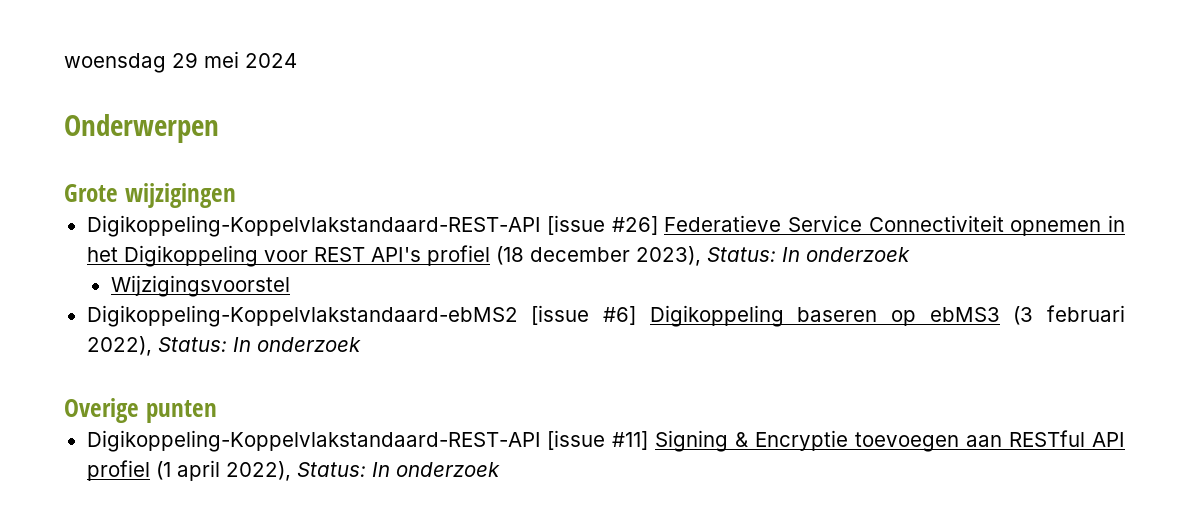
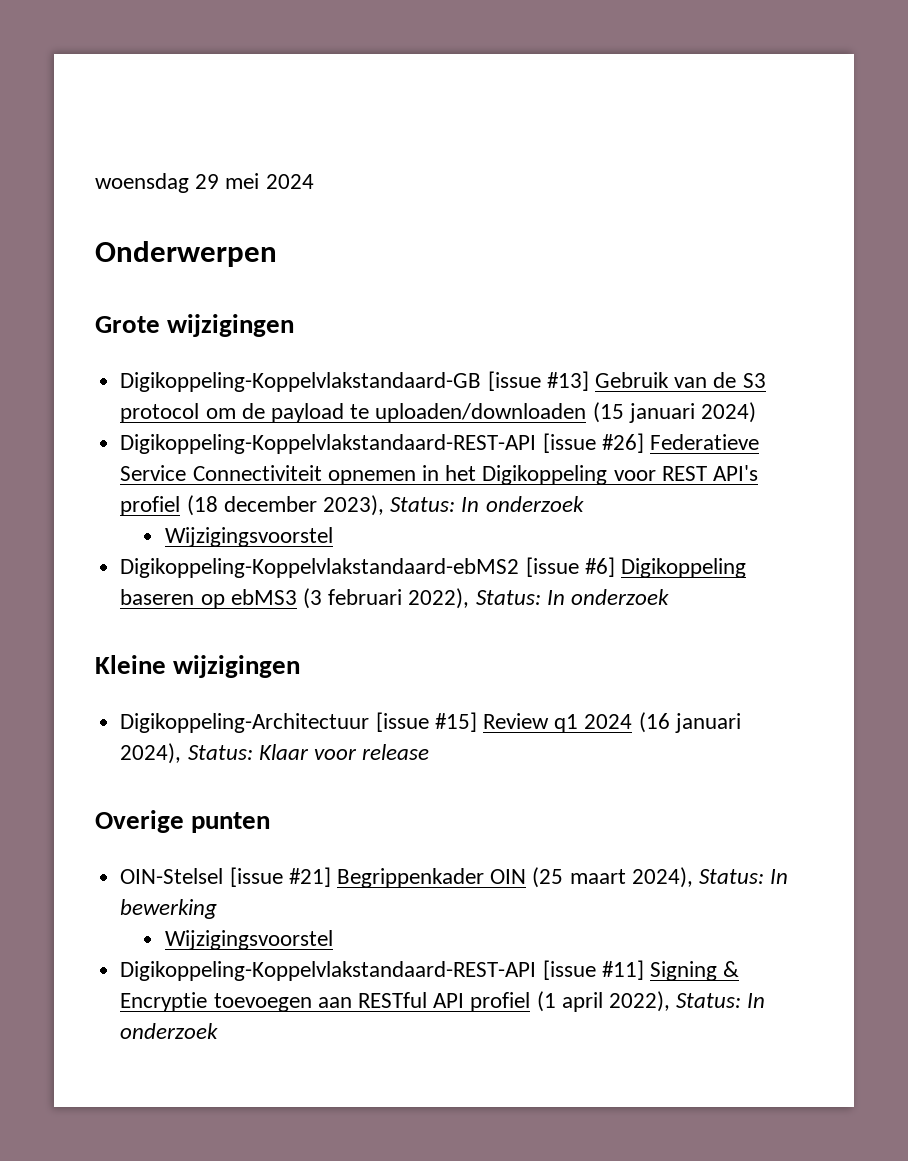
(236, 195) none -> [120,371,766,392] [120,402,756,423] // Digikoppeling-Koppelvlakstandaard-GB [issue #13] Gebruik van de S3 protocol om de payload te uploaden/downloaden (15 januari 2024)
[64,398,217,423] Overige punten -> [95,655,301,678] [120,712,741,733] [120,743,430,764] [95,810,271,833] [120,867,789,888] [120,899,218,919] [164,930,333,950] Kleine wijzigingen // Digikoppeling-Architectuur [issue #15] Review q1 2024 (16 januari 2024), Status: Klaar voor release // Overige punten // OIN-Stelsel [issue #21] Begrippenkader OIN (25 maart 2024), Status: In bewerking // Wijzigingsvoorstel

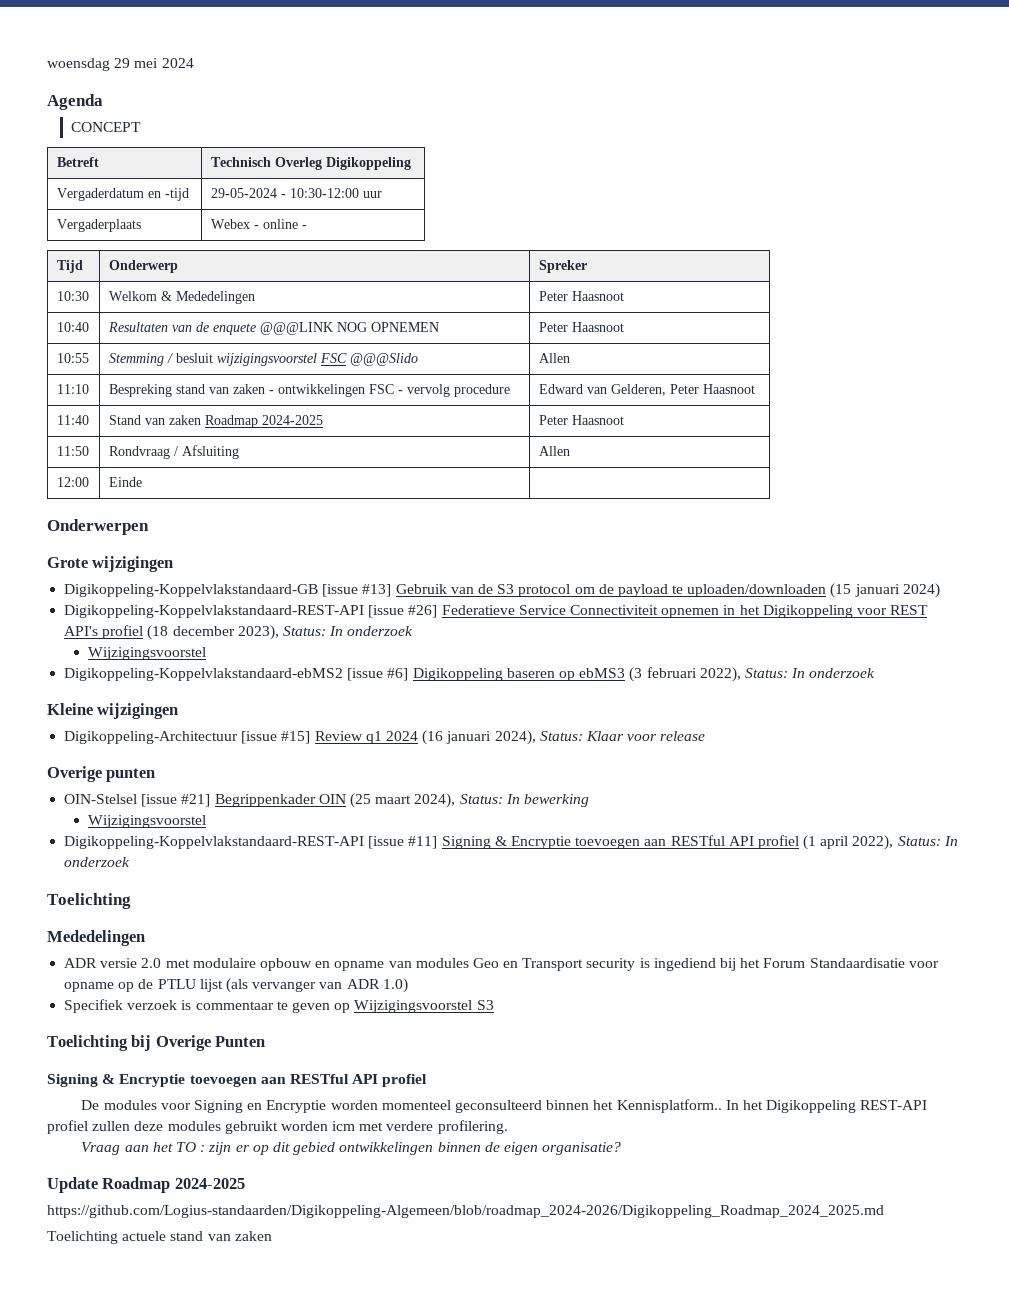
(314, 181) none -> [47,94,103,110] [71,122,142,132] [56,157,99,167] [210,157,411,170] [56,188,189,201] [210,188,382,198] [56,219,141,232] [210,219,307,229] [56,260,83,273] [108,260,178,273] [538,260,587,273] [56,291,89,301] [108,291,255,304] [538,291,624,301] [56,322,89,332] [107,322,439,335] [538,322,624,332] [56,353,89,363] [108,353,418,366] [538,353,570,363] [56,384,89,394] [108,384,510,397] [538,384,755,396] [56,415,89,425] [108,415,323,428] [538,415,624,425] [56,446,89,456] [108,445,239,459] [538,446,570,456] [56,477,89,487] [108,477,142,487] // Agenda // CONCEPT // Betreft | Technisch Overleg Digikoppeling // Vergaderdatum en -tijd | 29-05-2024 - 10:30-12:00 uur // Vergaderplaats | Webex - online - // Tijd | Onderwerp | Spreker // 10:30 | Welkom & Mededelingen | Peter Haasnoot // 10:40 | Resultaten van de enquete @@@LINK NOG OPNEMEN | Peter Haasnoot // 10:55 | Stemming / besluit wijzigingsvoorstel FSC @@@Slido | Allen // 11:10 | Bespreking stand van zaken - ontwikkelingen FSC - vervolg procedure | Edward van Gelderen, Peter Haasnoot // 11:40 | Stand van zaken Roadmap 2024-2025 | Peter Haasnoot // 11:50 | Rondvraag / Afsluiting | Allen // 12:00 | Einde |
(219, 1031) none -> [47,893,131,909] [47,930,145,946] [64,958,939,971] [64,978,408,993] [64,999,494,1013] [47,1035,266,1051] [47,1074,428,1087] [81,1099,928,1113] [47,1120,508,1134] [81,1142,622,1155] [47,1177,245,1193] [47,1205,884,1218] [47,1231,272,1244] // Toelichting // Mededelingen // ADR versie 2.0 met modulaire opbouw en opname van modules Geo en Transport security is ingediend bij het Forum Standaardisatie voor opname op de PTLU lijst (als vervanger van ADR 1.0) // Specifiek verzoek is commentaar te geven op Wijzigingsvoorstel S3 // Toelichting bij Overige Punten // Signing & Encryptie toevoegen aan RESTful API profiel // De modules voor Signing en Encryptie worden momenteel geconsulteerd binnen het Kennisplatform.. In het Digikoppeling REST-API profiel zullen deze modules gebruikt worden icm met verdere profilering. // Vraag aan het TO : zijn er op dit gebied ontwikkelingen binnen de eigen organisatie? // Update Roadmap 2024-2025 // https://github.com/Logius-standaarden/Digikoppeling-Algemeen/blob/roadmap_2024-2026/Digikoppeling_Roadmap_2024_2025.md // Toelichting actuele stand van zaken

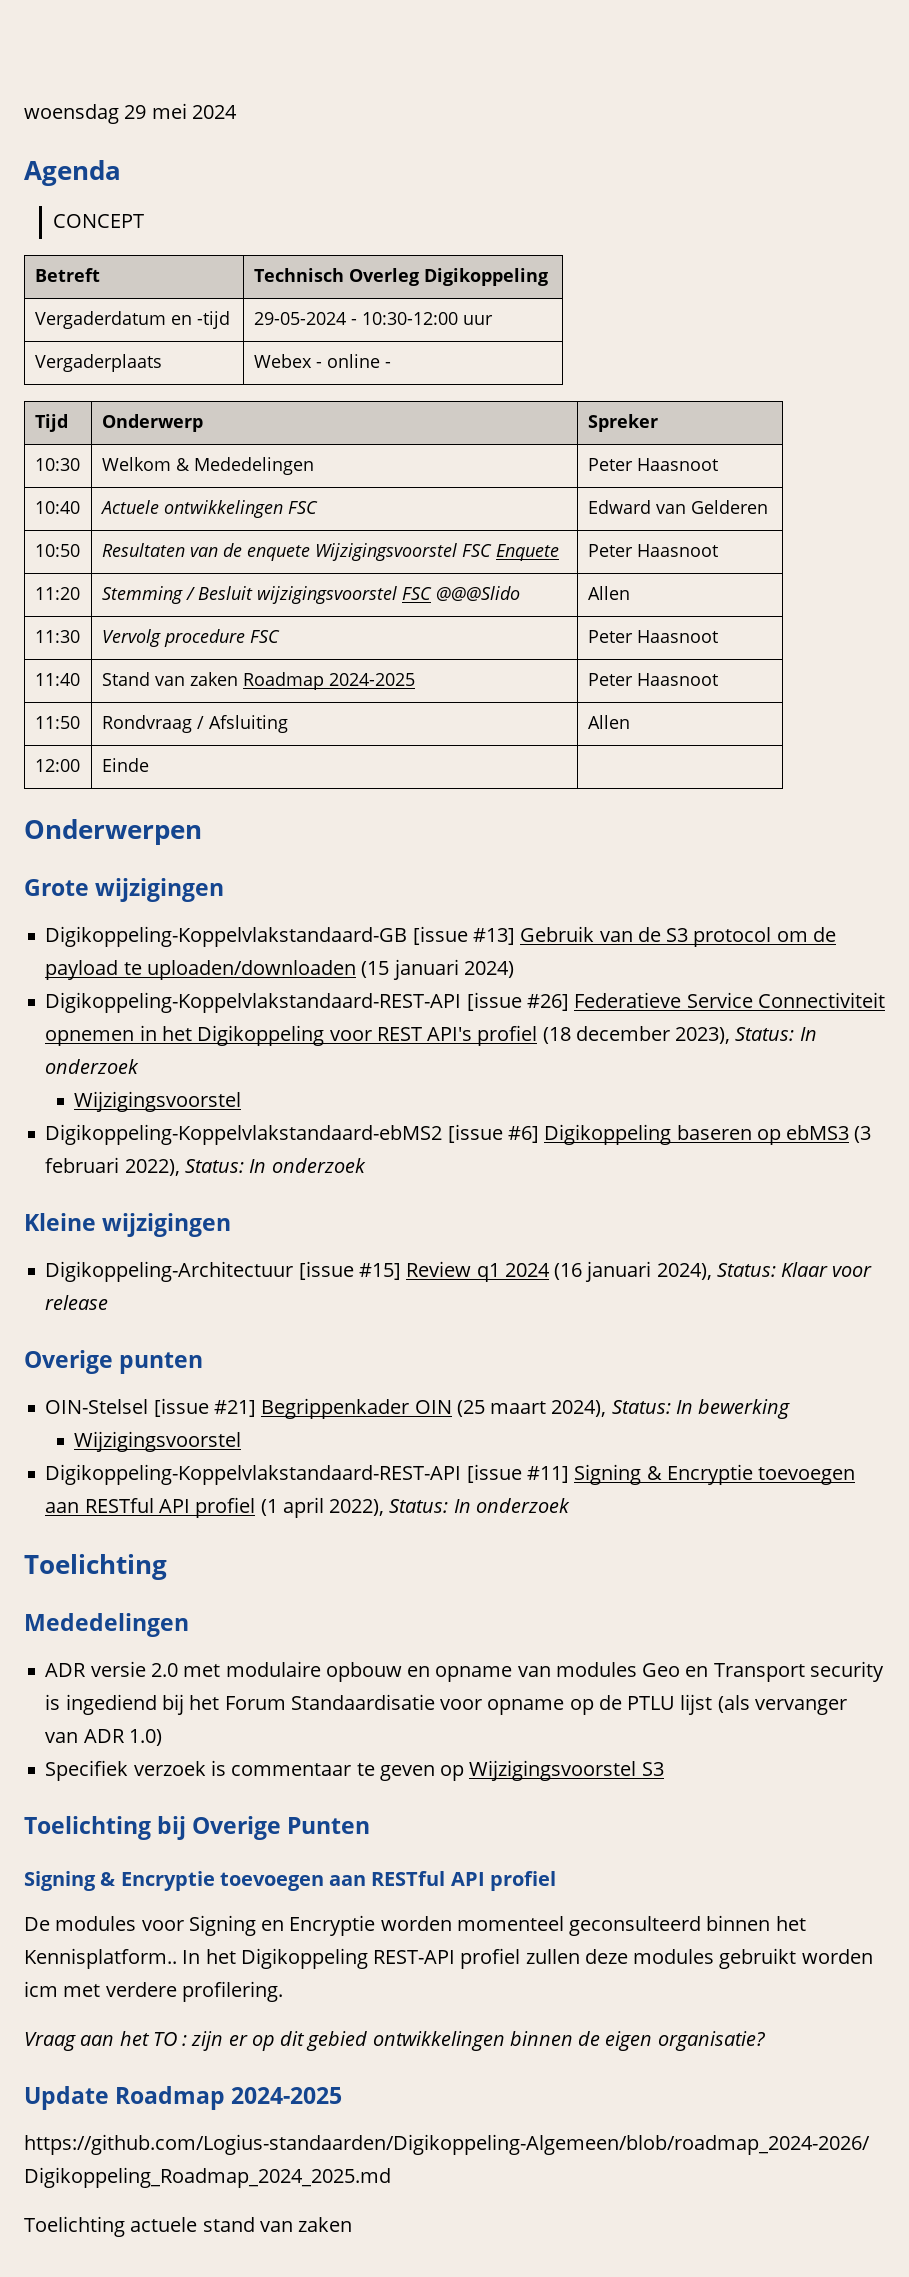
(89, 327) none -> [99,500,318,518] [587,500,768,514] [34,544,80,557] | Actuele ontwikkelingen FSC | Edward van Gelderen // 10:50
[259,322,439,335] [538,322,624,332] [56,353,89,363] @@@LINK NOG OPNEMEN | Peter Haasnoot // 10:55 -> [314,543,559,561] [587,544,718,557] [34,587,80,600] Wijzigingsvoorstel FSC Enquete | Peter Haasnoot // 11:20
[175,353,213,363] besluit -> [197,586,253,600] Besluit
[56,384,89,394] [108,384,510,397] [538,384,666,396] 11:10 | Bespreking stand van zaken - ontwikkelingen FSC - vervolg procedure | Edward van Gelderen, -> [34,630,80,643] [101,629,280,647] 11:30 | Vervolg procedure FSC |

